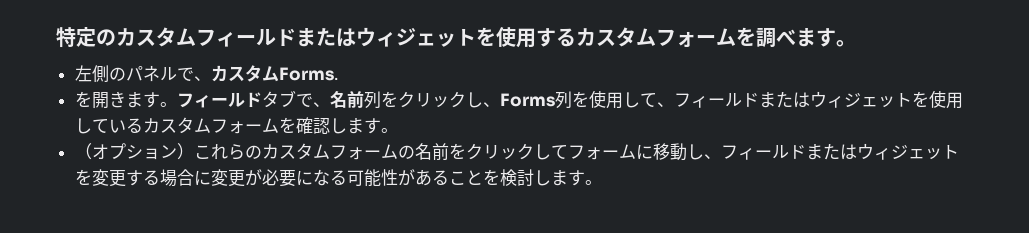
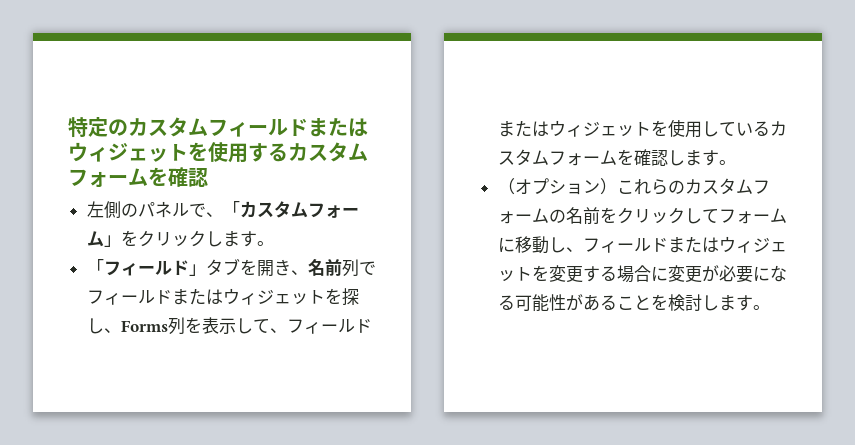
[756,27,856,48] 調べます。 -> [168,167,208,187] 確認
[210,65,338,82] [74,90,466,109] カスタムForms. // を開きます。フィールドタブで、名前列をクリック -> [222,201,359,218] [86,230,274,247] [86,258,376,277] [86,288,359,306] 「カスタムフォーム」をクリックします。 // 「フィールド」タブを開き、名前列でフィールドまたはウィジェットを探
[588,90,623,109] 使用 -> [201,317,236,334] 表示

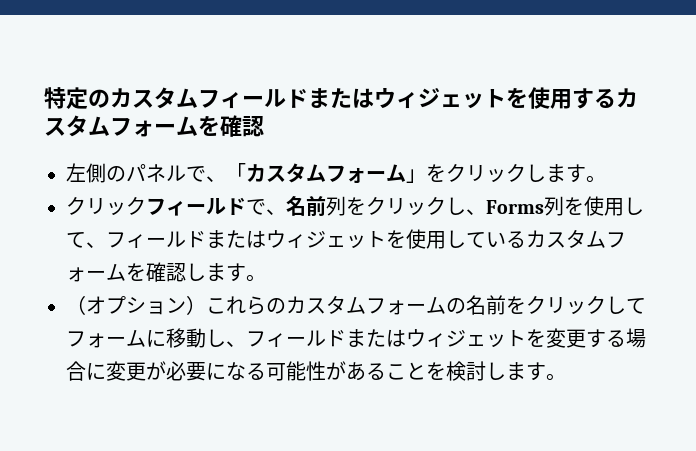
[86,258,376,277] [86,288,359,306] 「フィールド」タブを開き、名前列でフィールドまたはウィジェットを探 -> [66,196,446,217] クリックフィールドで、名前列をクリック
[201,317,236,334] 表示 -> [584,196,624,216] 使用

